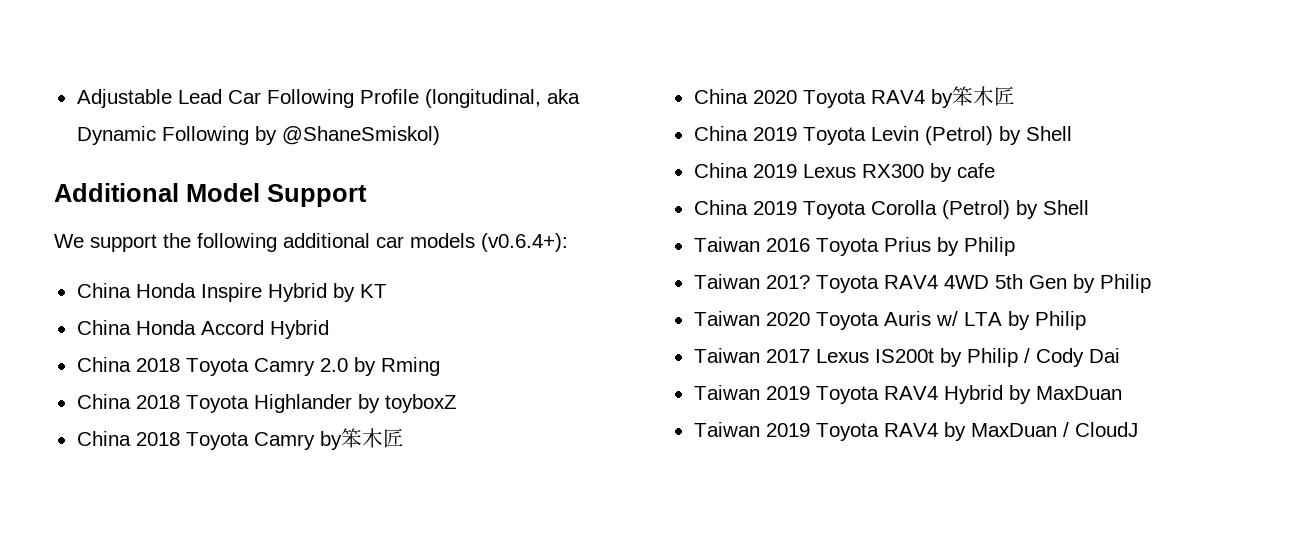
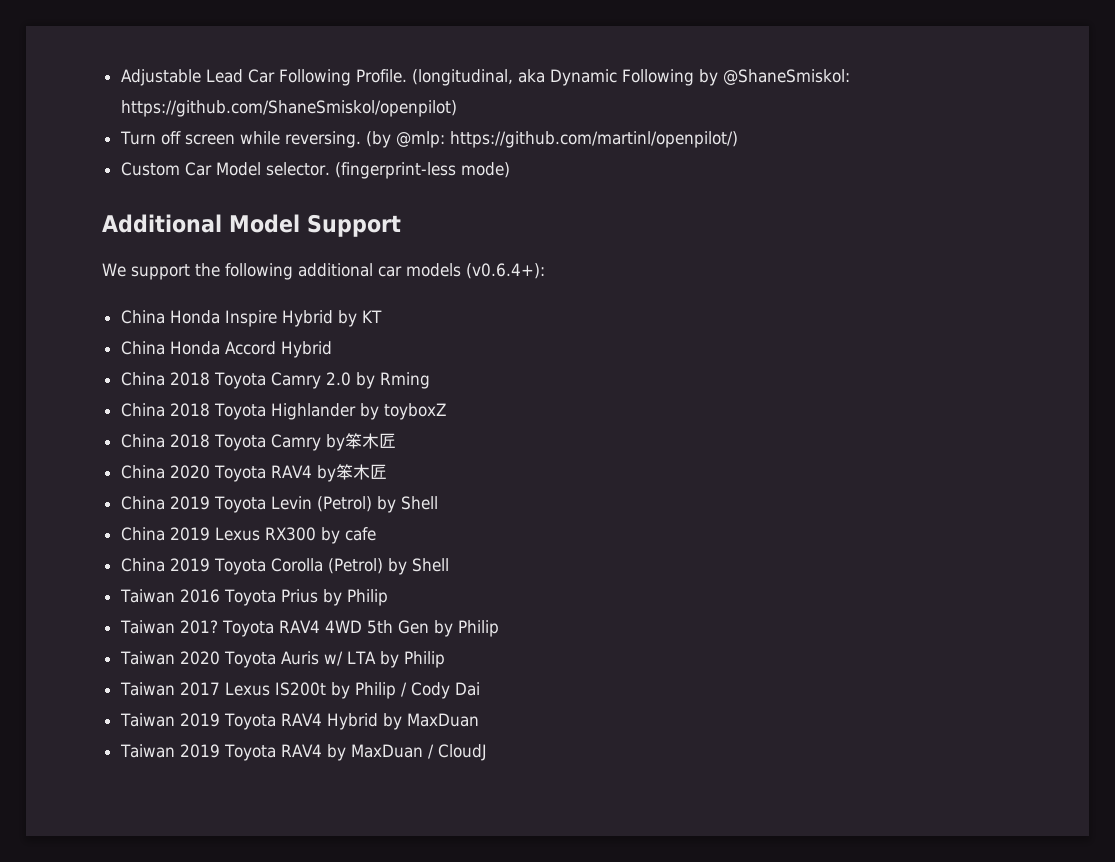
[359,89,419,104] Profile -> [355,69,407,83] Profile.
[281,126,440,145] @ShaneSmiskol) -> [722,69,850,85] [120,100,457,117] [119,131,738,148] [120,162,510,179] @ShaneSmiskol: https://github.com/ShaneSmiskol/openpilot) // Turn off screen while reversing. (by @mlp: https://github.com/martinl/openpilot/) // Custom Car Model selector. (fingerprint-less mode)

